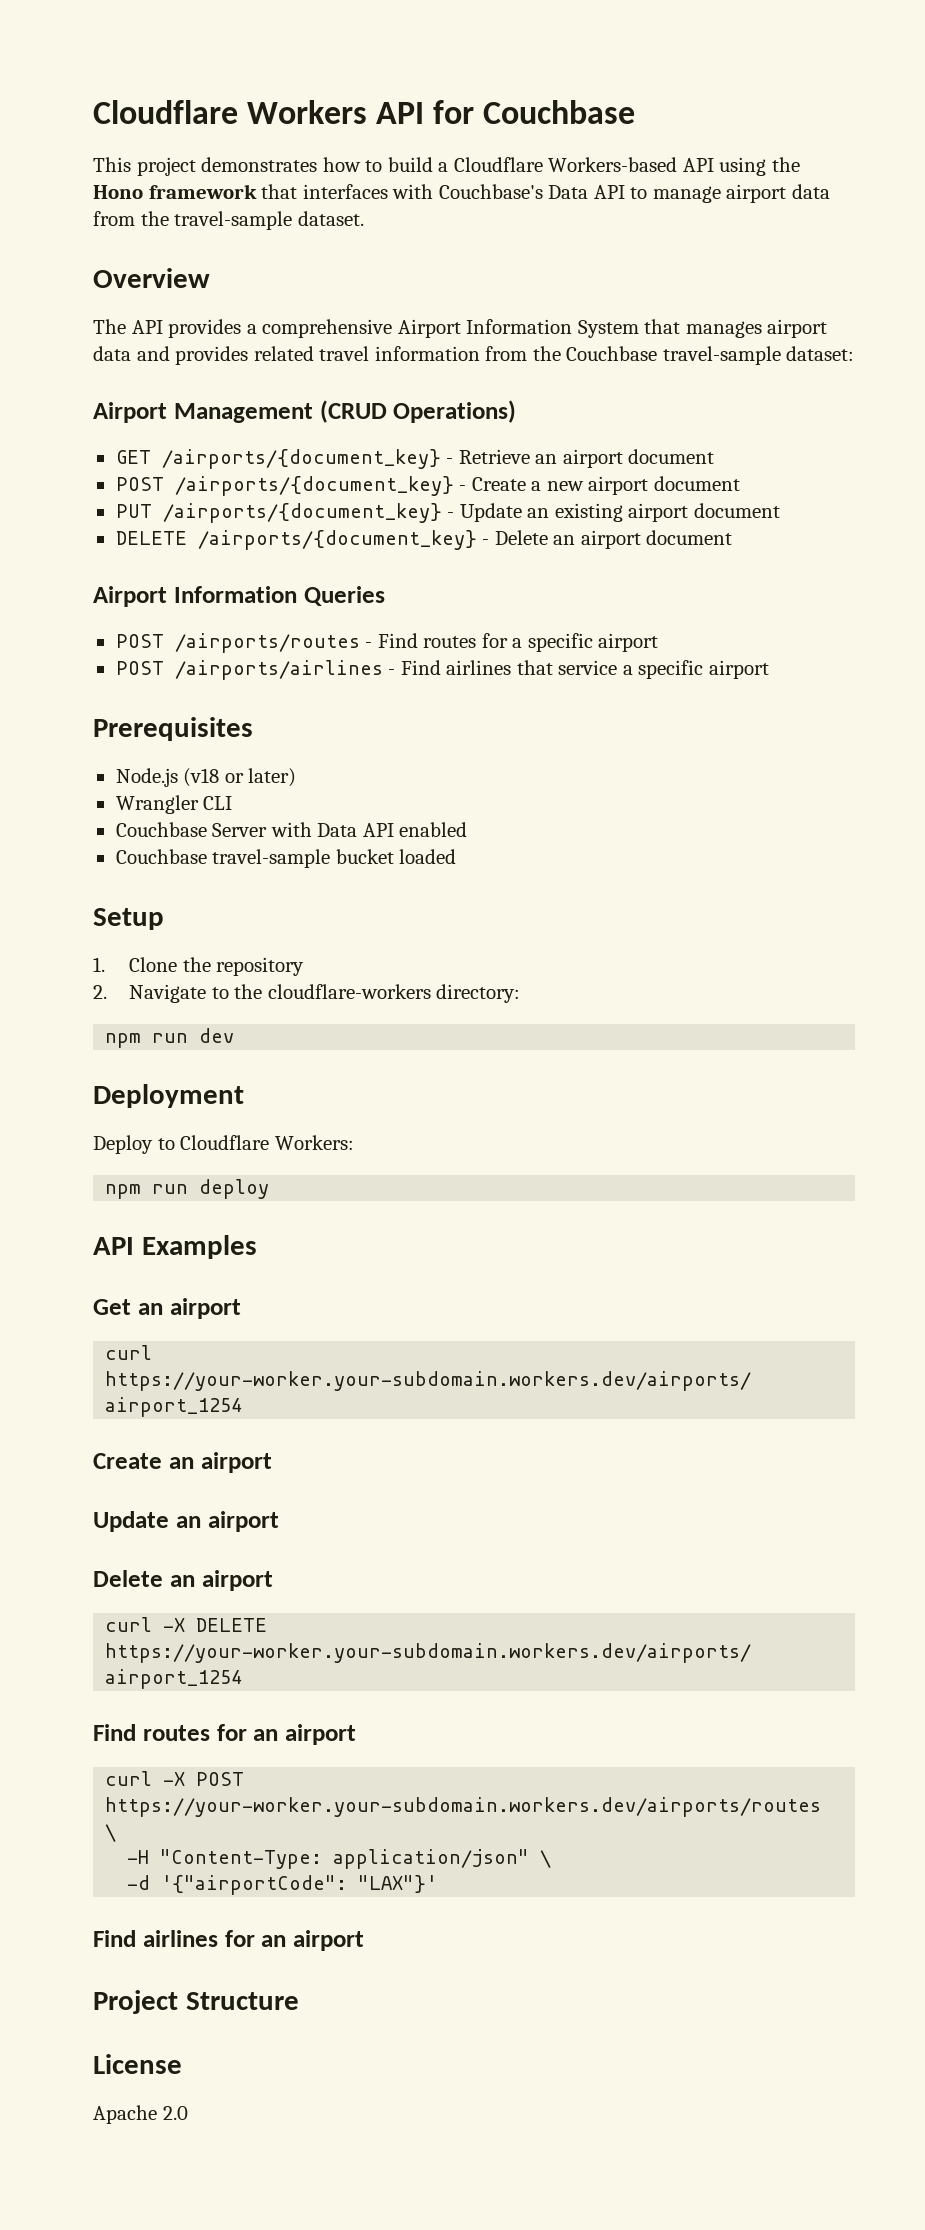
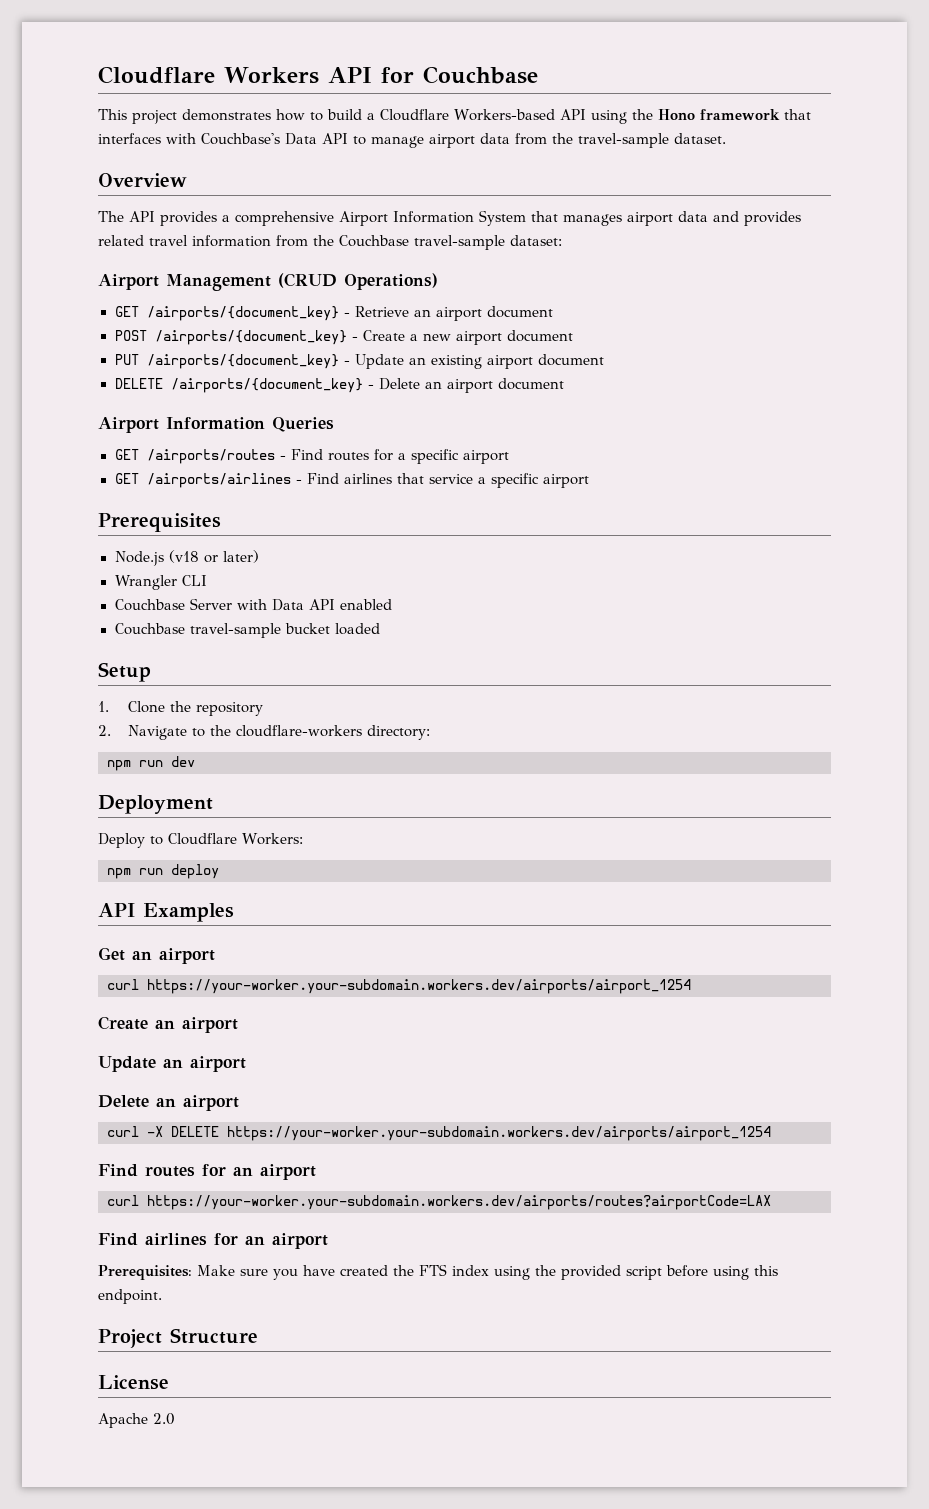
[115,634,164,648] POST -> [114,449,139,460] GET
[115,661,164,675] POST -> [114,473,139,484] GET
[163,1772,245,1786] [105,1797,822,1817] [105,1824,117,1842] [127,1849,552,1869] [127,1875,438,1895] -X POST https://your-worker.your-subdomain.workers.dev/airports/routes \ // -H "Content-Type: application/json" \ // -d '{"airportCode": "LAX"}' -> [147,1195,771,1210] https://your-worker.your-subdomain.workers.dev/airports/routes?airportCode=LAX
(364, 1940) none -> [98,1264,778,1280] [98,1289,162,1304] // Prerequisites: Make sure you have created the FTS index using the provided script before using this endpoint.

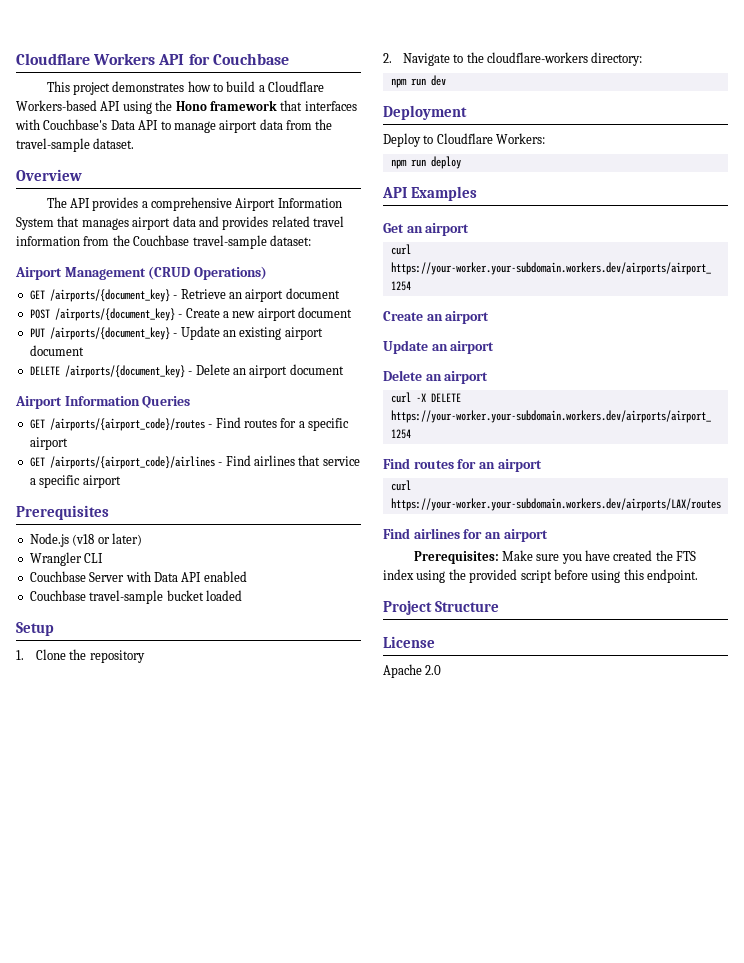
[146,449,275,464] /airports/routes -> [49,418,205,431] /airports/{airport_code}/routes
[146,473,291,488] /airports/airlines -> [49,456,215,469] /airports/{airport_code}/airlines
[147,1195,771,1210] https://your-worker.your-subdomain.workers.dev/airports/routes?airportCode=LAX -> [390,498,721,511] https://your-worker.your-subdomain.workers.dev/airports/LAX/routes

